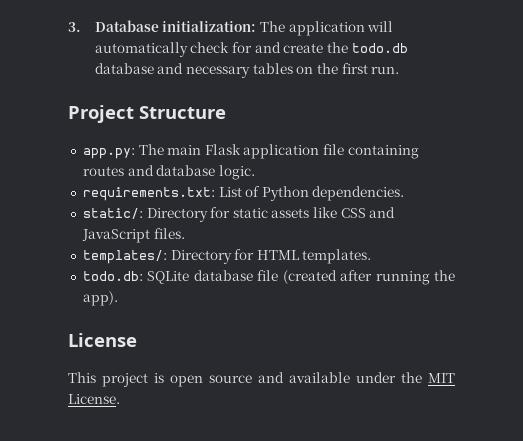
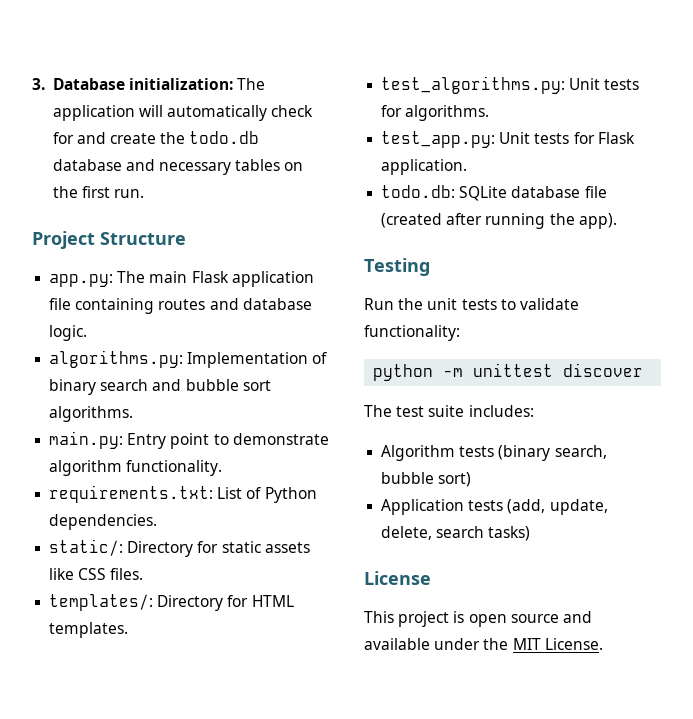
(255, 172) none -> [49,350,328,368] [49,379,271,395] [49,406,134,422] [49,431,329,449] [49,460,223,476] // algorithms.py: Implementation of binary search and bubble sort algorithms. // main.py: Entry point to demonstrate algorithm functionality.
[369,207,396,218] [81,229,150,243] and JavaScript -> (107, 574) none
(372, 256) none -> [381,76,640,94] [381,105,490,121] [381,131,635,148] [381,159,468,175] // test_algorithms.py: Unit tests for algorithms. // test_app.py: Unit tests for Flask application.
(118, 298) none -> [364,258,430,276] [364,298,579,310] [364,325,460,341] [373,363,644,381] [364,405,534,417] [381,445,607,461] [381,472,472,487] [381,499,608,515] [381,526,531,541] // Testing // Run the unit tests to validate functionality: // python -m unittest discover // The test suite includes: // Algorithm tests (binary search, bubble sort) // Application tests (add, update, delete, search tasks)

